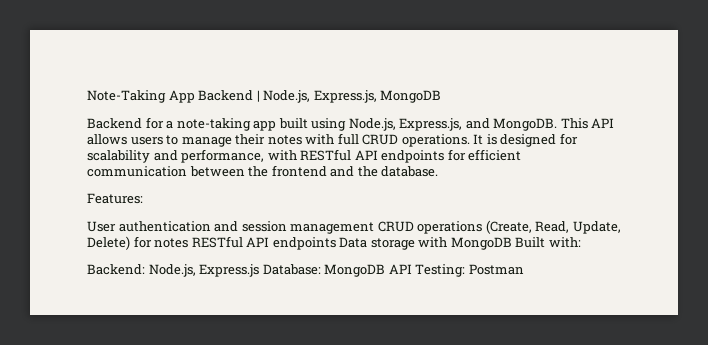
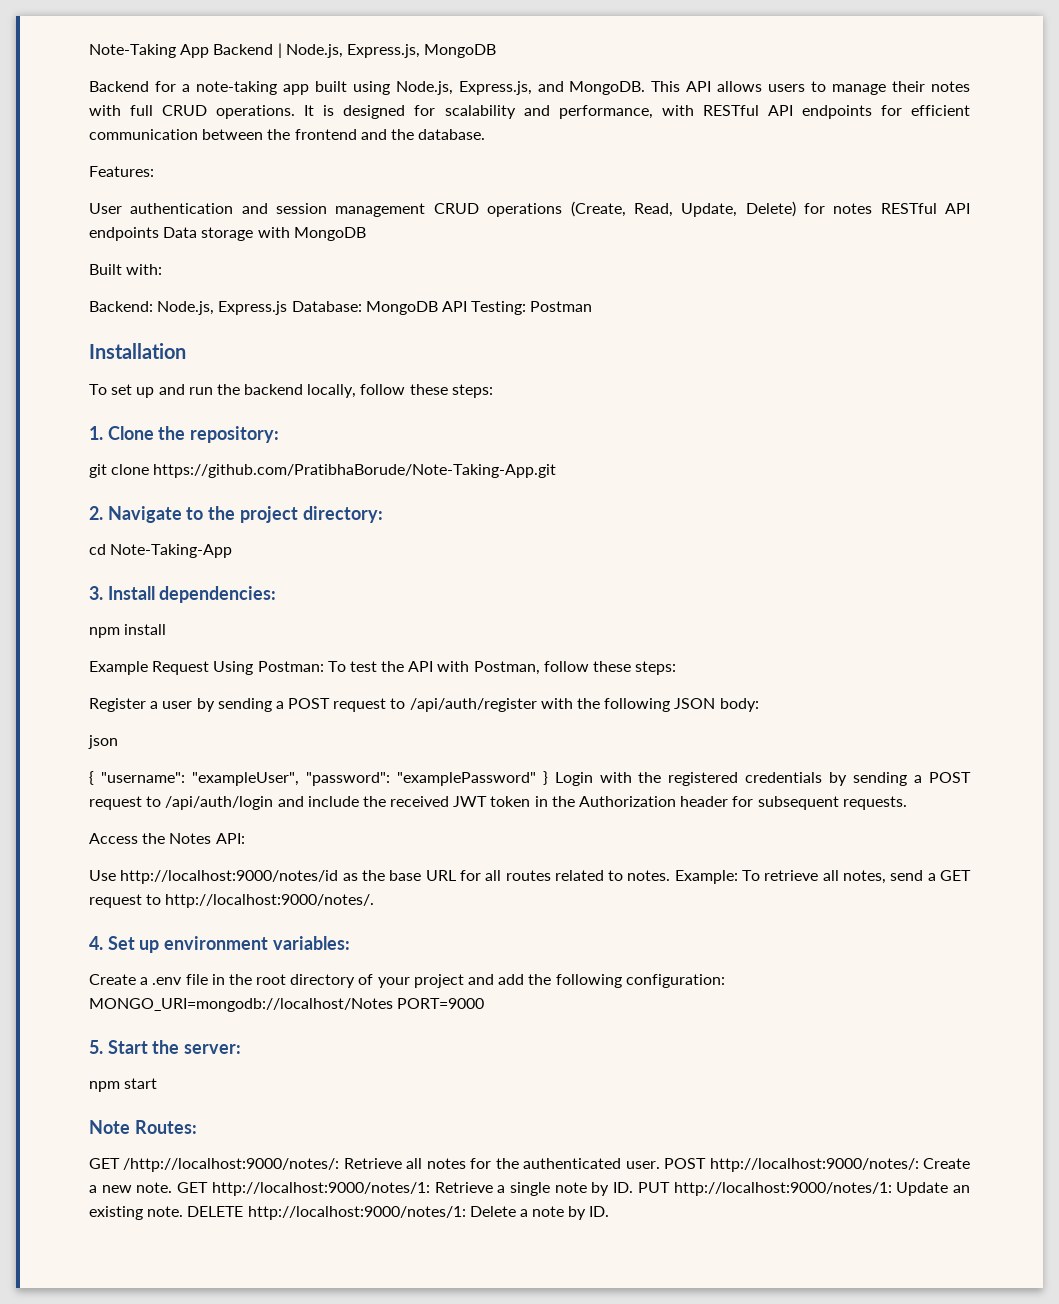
(512, 243) none -> (366, 234) //
(524, 269) none -> [89,343,186,359] [89,384,493,398] [89,426,280,443] [89,464,557,478] [89,506,383,523] [89,544,233,558] [89,586,277,603] [89,624,167,638] [89,661,677,675] [89,698,759,712] [88,735,118,749] [89,771,972,786] [89,796,907,810] [89,833,245,844] [89,870,971,884] [89,894,375,908] [89,936,350,953] [89,974,725,988] [89,998,485,1012] [89,1040,242,1054] [89,1078,158,1092] [89,1120,197,1134] [89,1158,970,1172] [89,1182,970,1196] [89,1206,610,1220] // Installation // To set up and run the backend locally, follow these steps: // 1. Clone the repository: // git clone https://github.com/PratibhaBorude/Note-Taking-App.git // 2. Navigate to the project directory: // cd Note-Taking-App // 3. Install dependencies: // npm install // Example Request Using Postman: To test the API with Postman, follow these steps: // Register a user by sending a POST request to /api/auth/register with the following JSON body: // json // { "username": "exampleUser", "password": "examplePassword" } Login with the registered credentials by sending a POST request to /api/auth/login and include the received JWT token in the Authorization header for subsequent requests. // Access the Notes API: // Use http://localhost:9000/notes/id as the base URL for all routes related to notes. Example: To retrieve all notes, send a GET request to http://localhost:9000/notes/. // 4. Set up environment variables: // Create a .env file in the root directory of your project and add the following configuration: MONGO_URI=mongodb://localhost/Notes PORT=9000 // 5. Start the server: // npm start // Note Routes: // GET /http://localhost:9000/notes/: Retrieve all notes for the authenticated user. POST http://localhost:9000/notes/: Create a new note. GET http://localhost:9000/notes/1: Retrieve a single note by ID. PUT http://localhost:9000/notes/1: Update an existing note. DELETE http://localhost:9000/notes/1: Delete a note by ID.

